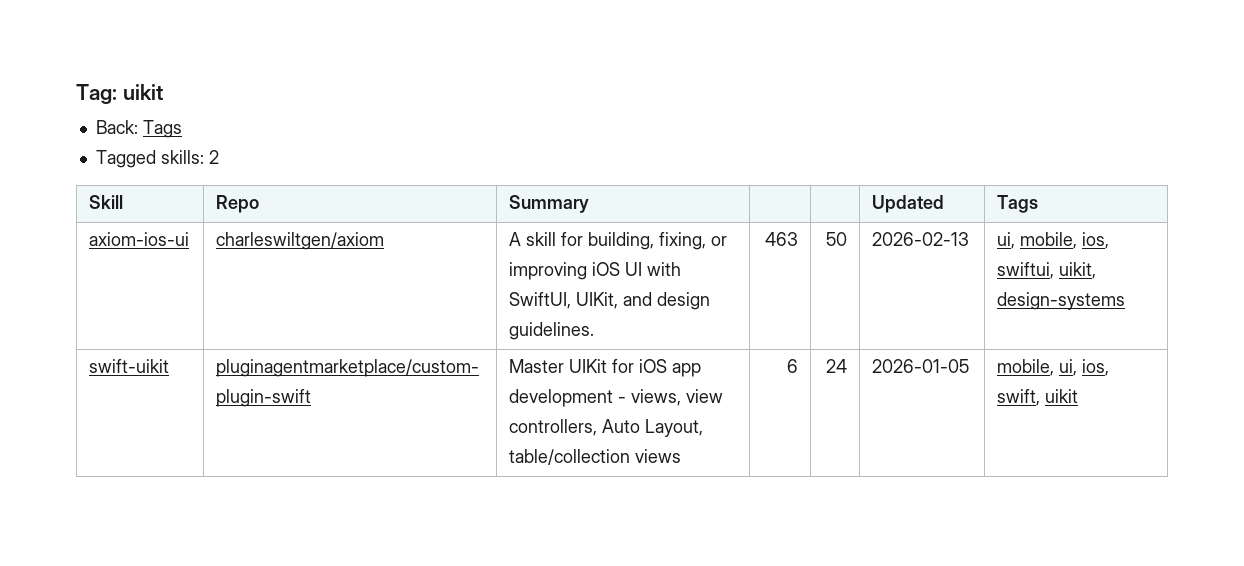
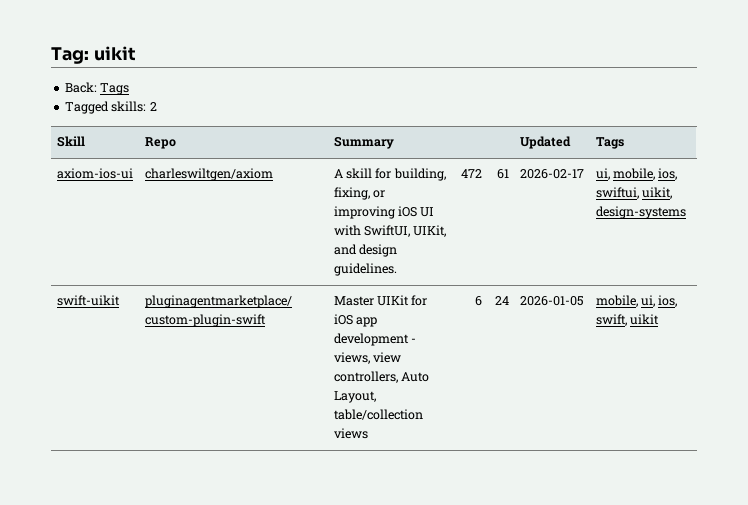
[764,232,798,246] [825,232,847,246] [872,232,970,246] 463 | 50 | 2026-02-13 -> [461,169,483,178] [497,169,510,179] [519,169,584,179] 472 | 61 | 2026-02-17

